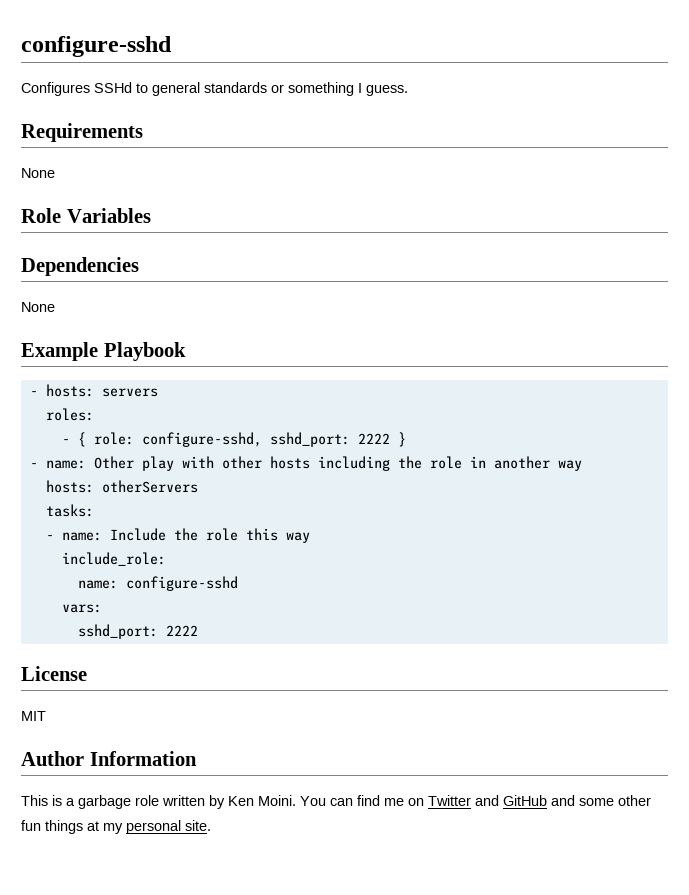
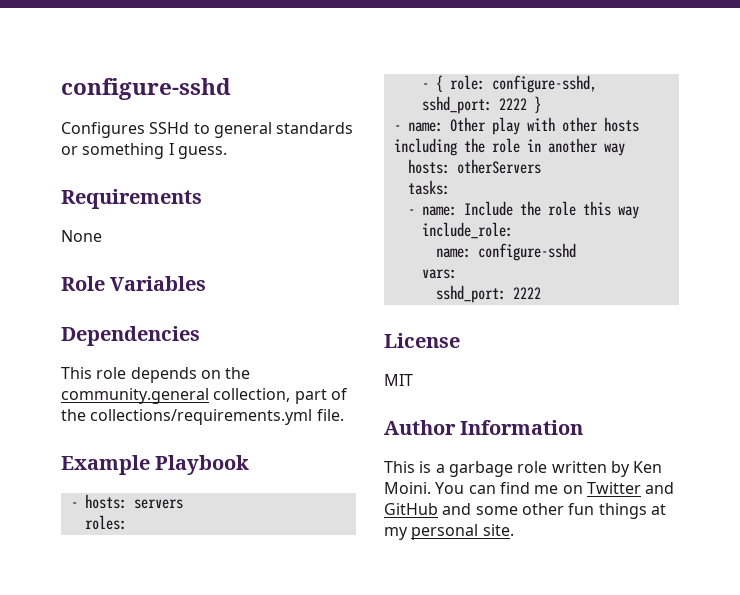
[21,302,55,312] // None -> [61,367,251,383] [61,388,348,404] [61,409,344,425] // This role depends on the community.general collection, part of the collections/requirements.yml file.

